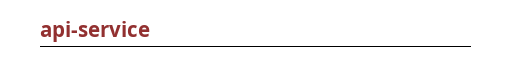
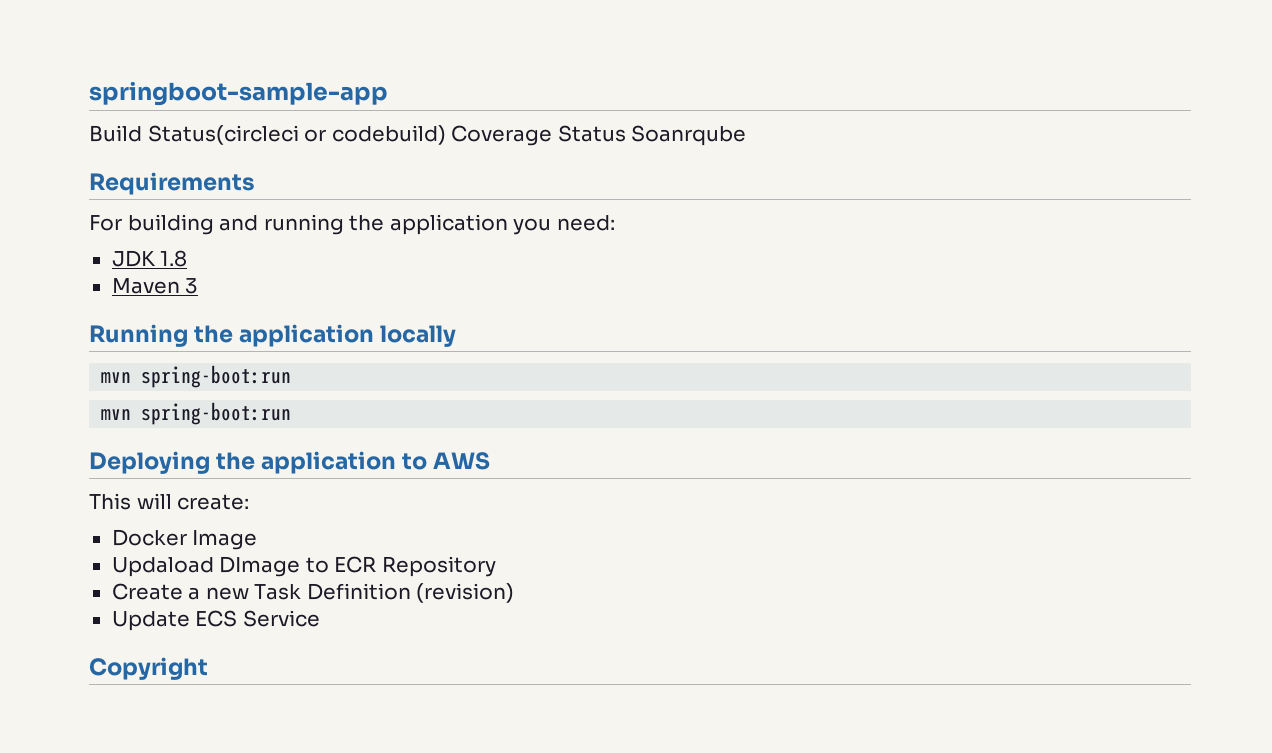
[40,21,150,42] api-service -> [89,81,388,106] [89,125,747,146] [89,172,255,195] [89,214,615,235] [111,250,188,267] [111,278,199,294] [89,324,457,347] [101,365,292,388] [101,402,292,425] [89,451,491,474] [89,493,250,510] [111,529,258,550] [111,556,496,577] [111,583,515,603] [111,610,320,631] [89,657,208,680] springboot-sample-app // Build Status(circleci or codebuild) Coverage Status Soanrqube // Requirements // For building and running the application you need: // JDK 1.8 // Maven 3 // Running the application locally // mvn spring-boot:run // mvn spring-boot:run // Deploying the application to AWS // This will create: // Docker Image // Updaload DImage to ECR Repository // Create a new Task Definition (revision) // Update ECS Service // Copyright

